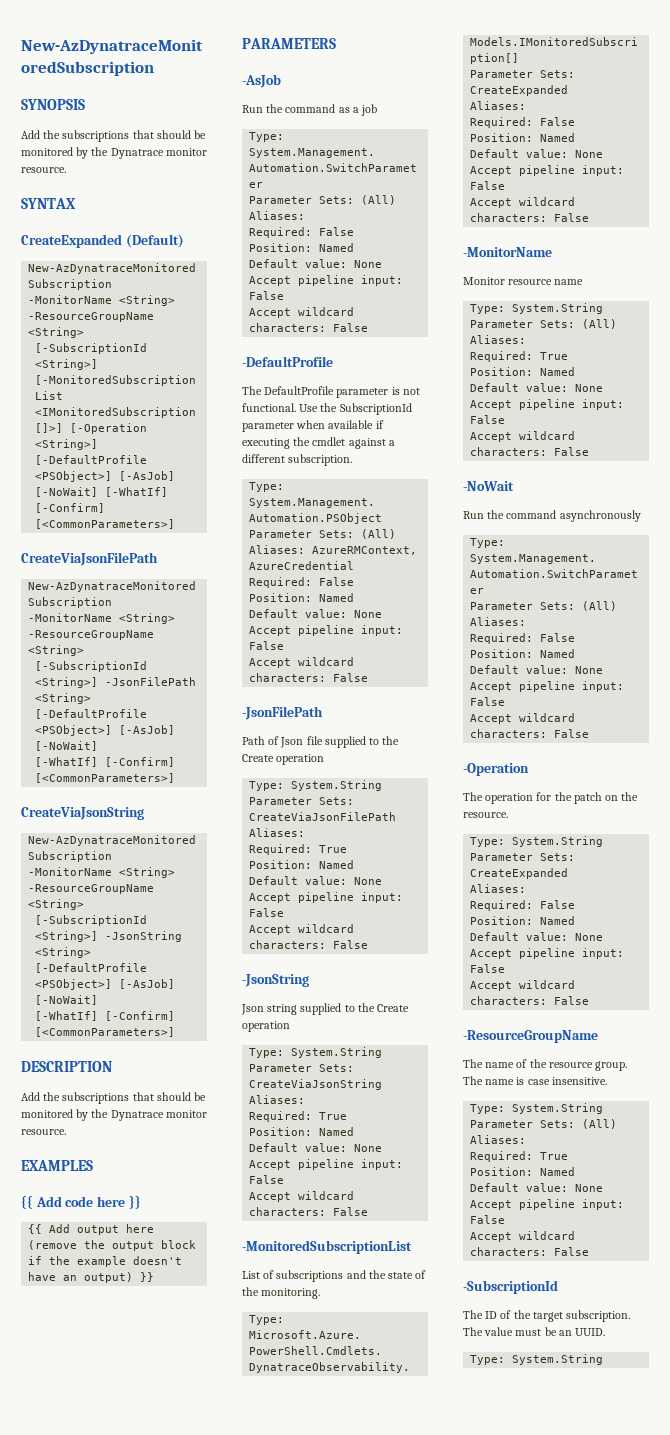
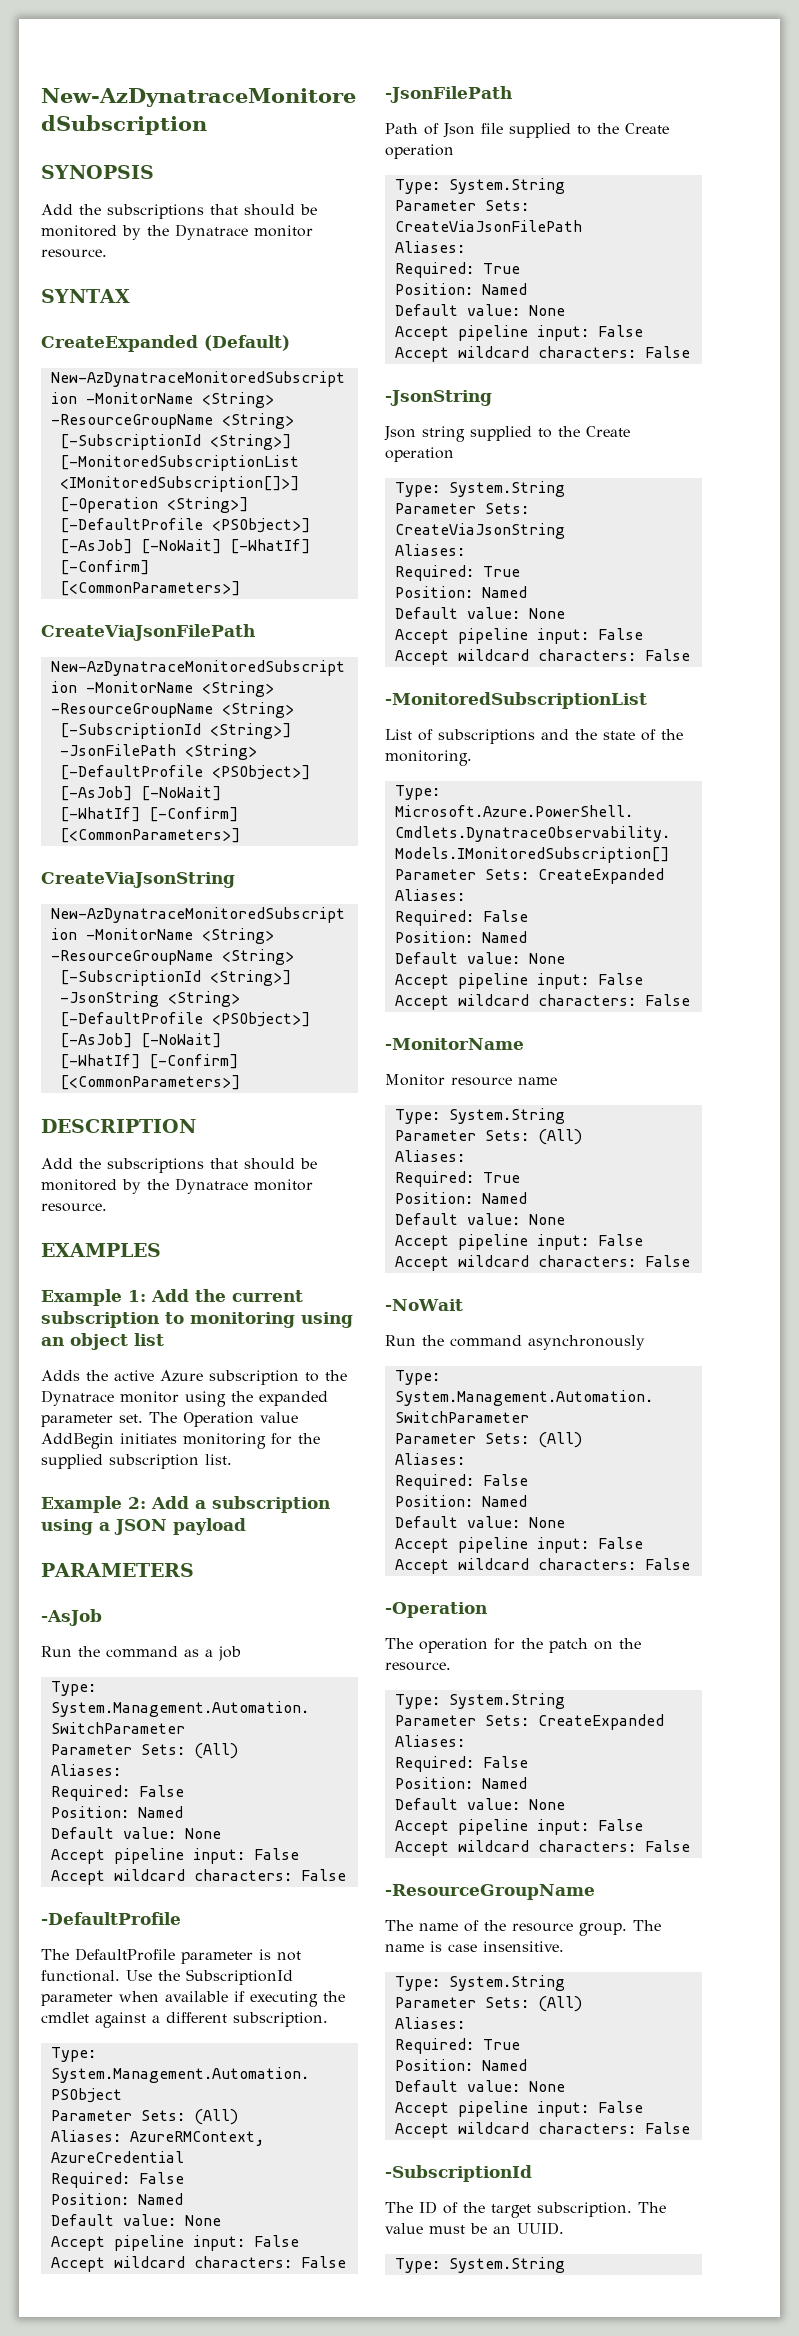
[21,1195,141,1209] [28,1224,155,1235] [28,1240,197,1251] [28,1256,183,1267] [28,1272,155,1283] {{ Add code here }} // {{ Add output here (remove the output block if the example doesn't have an output) }} -> [41,1289,303,1306] [41,1311,353,1328] [41,1333,164,1350] [41,1370,347,1385] [41,1390,328,1407] [41,1412,298,1427] [41,1433,320,1449] [41,1454,232,1469] [41,1496,330,1513] [41,1518,246,1535] Example 1: Add the current subscription to monitoring using an object list // Adds the active Azure subscription to the Dynatrace monitor using the expanded parameter set. The Operation value AddBegin initiates monitoring for the supplied subscription list. // Example 2: Add a subscription using a JSON payload

